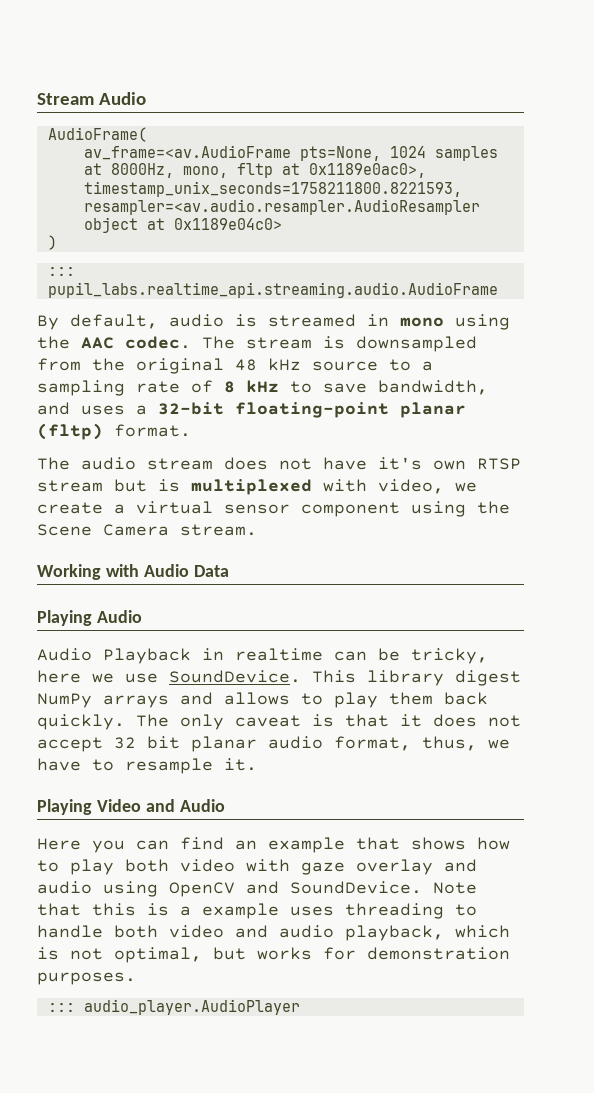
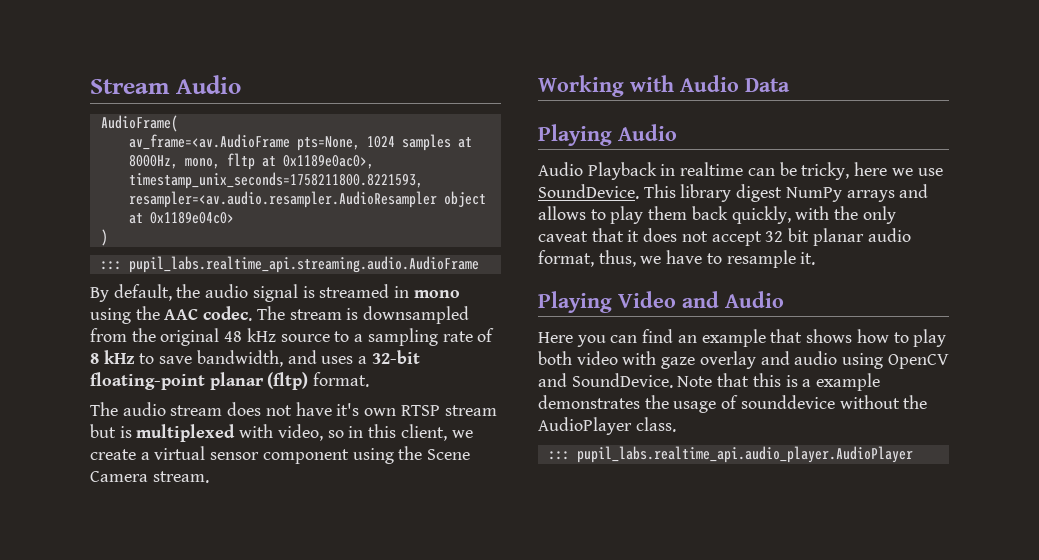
[169,314,224,327] audio -> [176,284,298,302] the audio signal
(444, 486) none -> [327,424,447,441] so in this client,
[37,714,169,730] quickly. The -> [731,206,859,224] quickly, with the
[312,714,334,727] is -> (588, 236) none
[290,903,477,919] [37,925,510,941] [37,947,510,963] [37,972,136,985] [47,999,300,1015] uses threading to handle both video and audio playback, which is not optimal, but works for demonstration purposes. // ::: audio_player.AudioPlayer -> [538,395,928,413] [538,417,676,435] [548,446,913,463] demonstrates the usage of sounddevice without the AudioPlayer class. // ::: pupil_labs.realtime_api.audio_player.AudioPlayer

